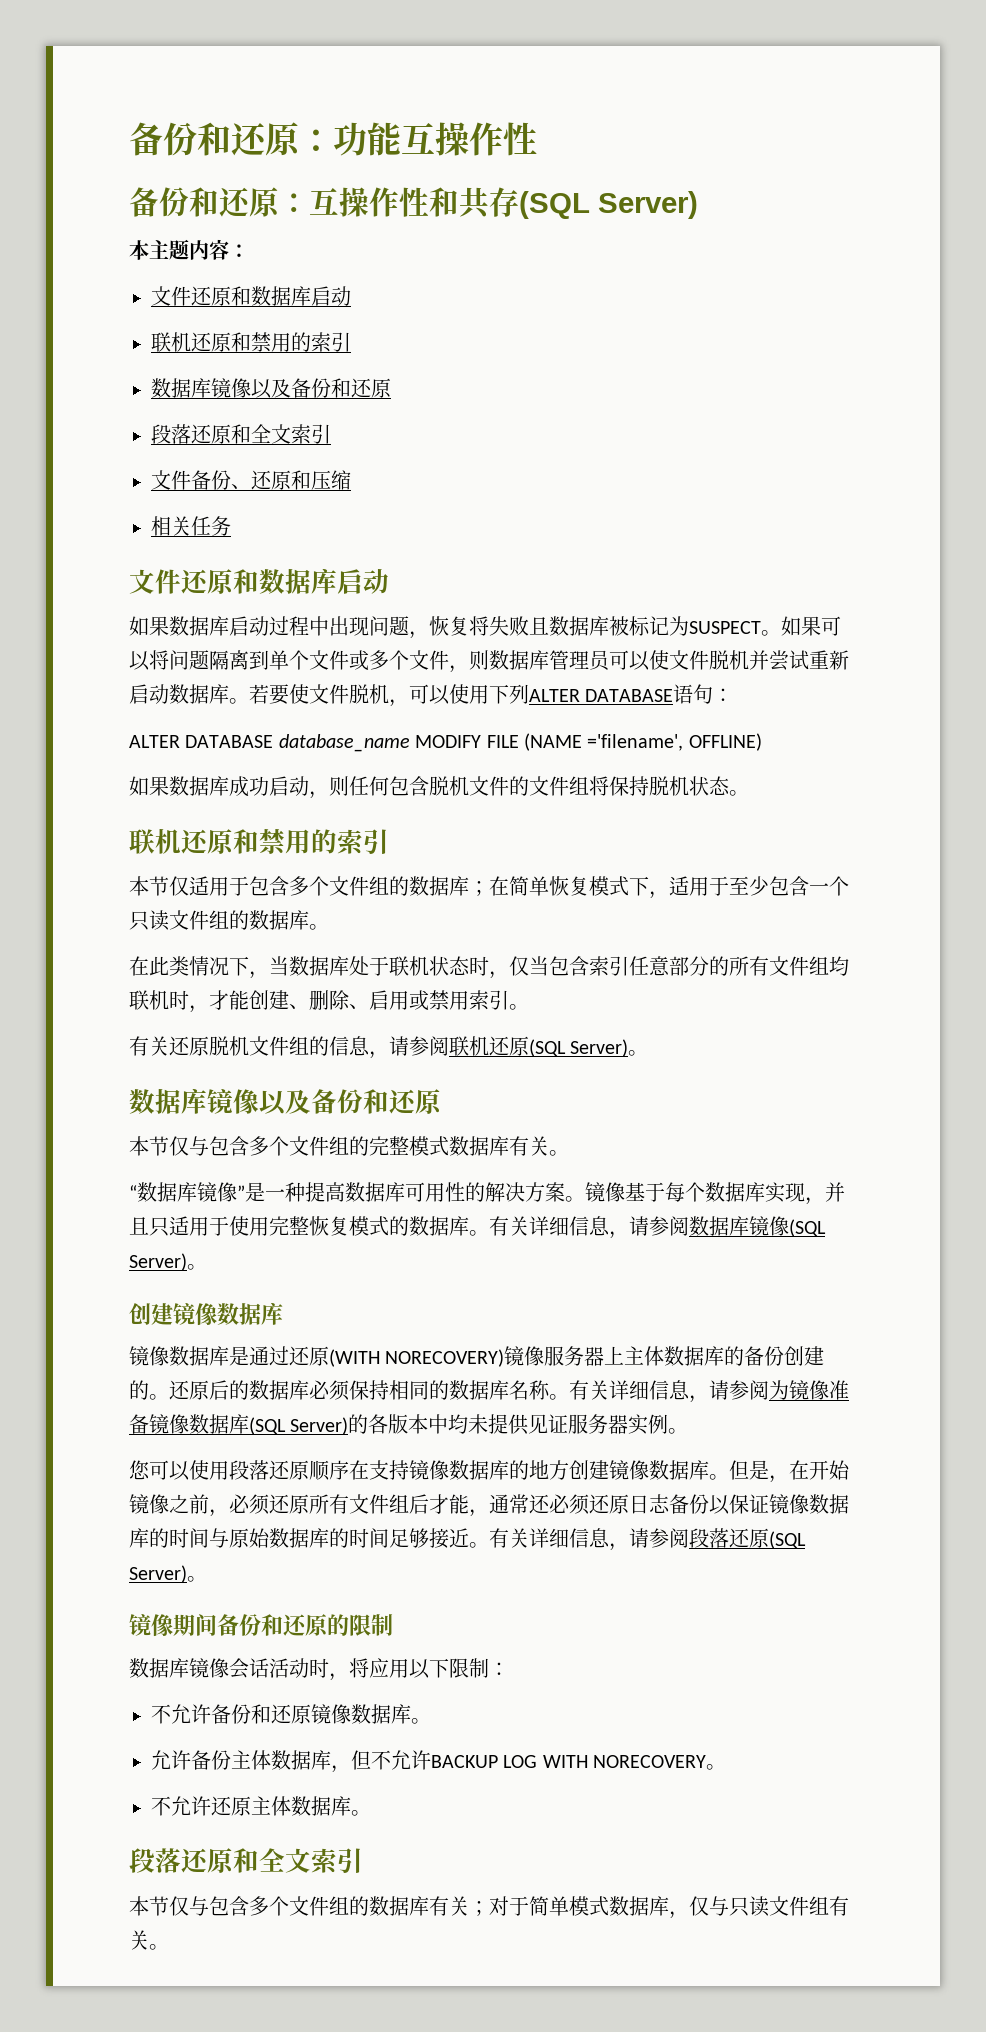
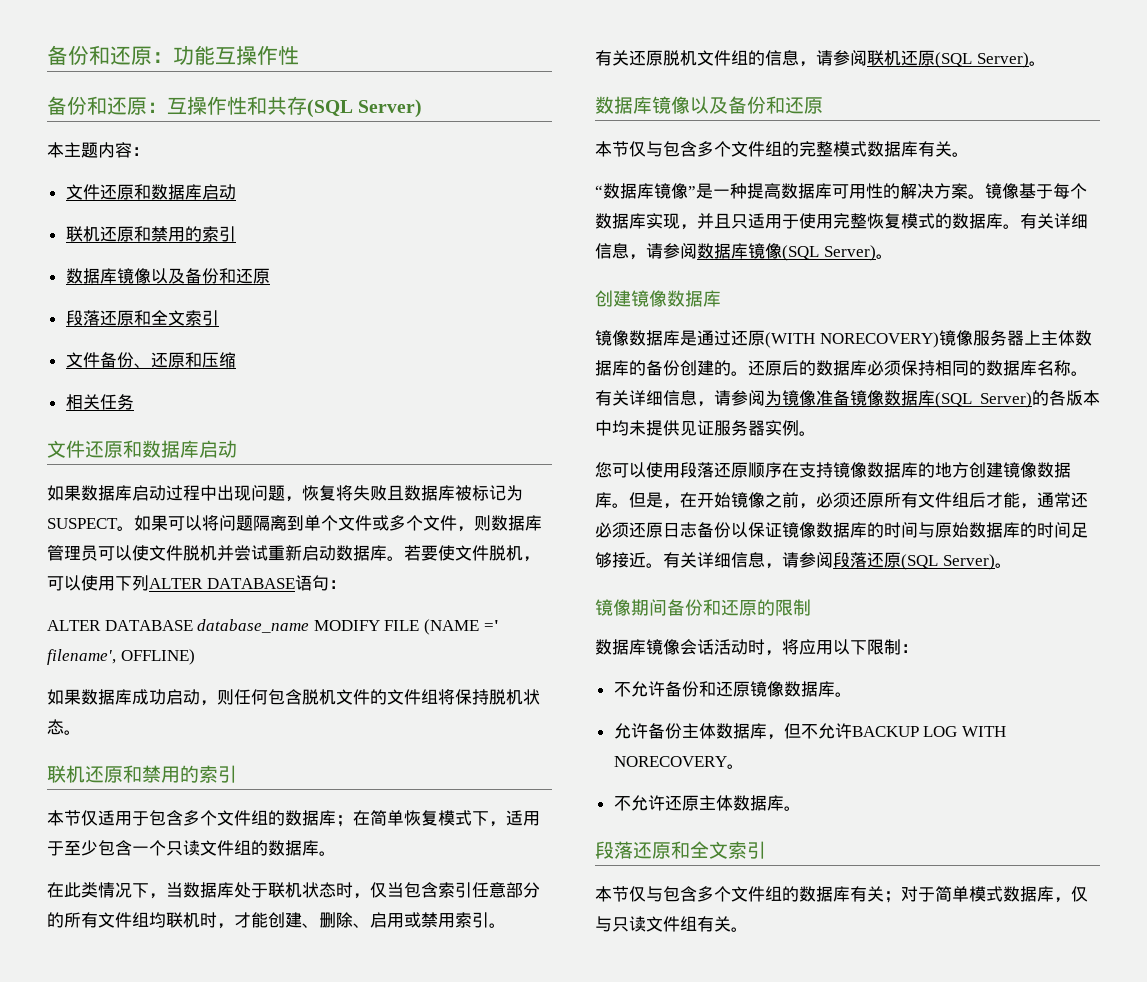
[587,734,684,751] ='filename', -> [483,620,499,631] [47,649,116,665] =' filename',

